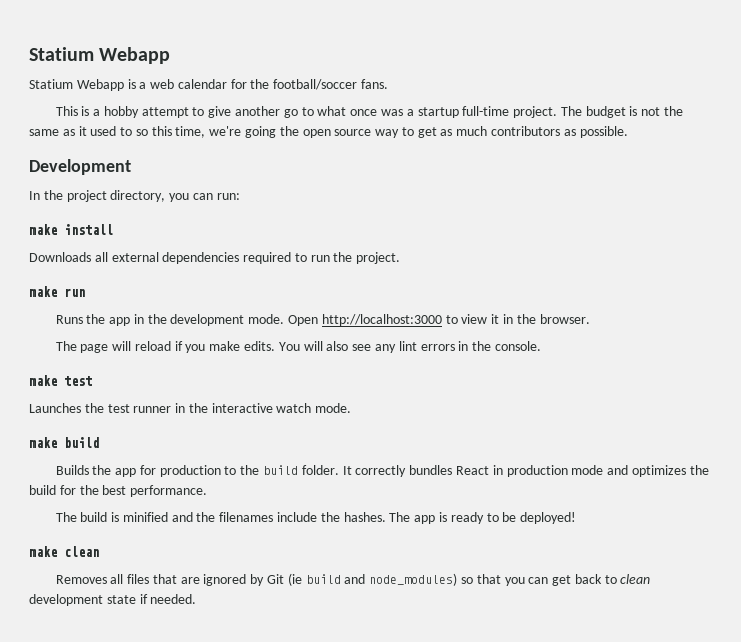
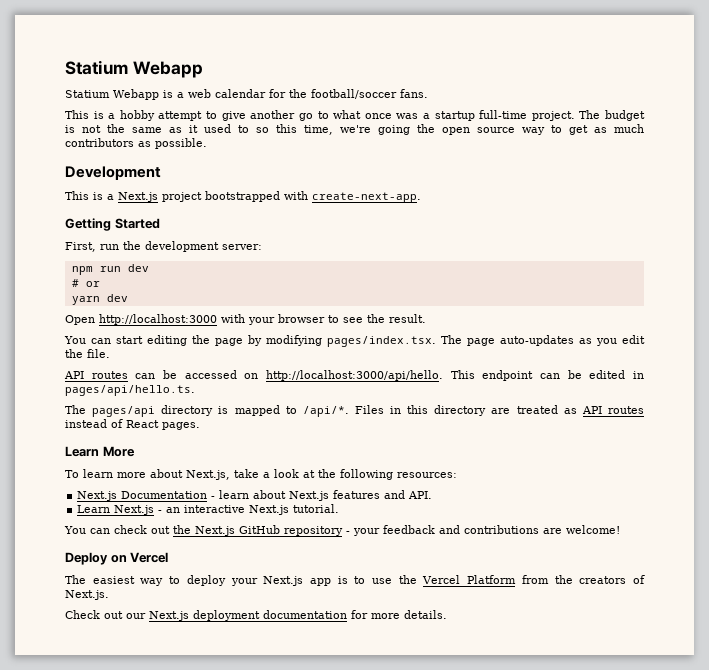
[29,190,240,202] [29,224,113,235] [29,252,401,264] [29,286,85,297] [55,314,590,326] [55,341,541,353] [29,375,92,386] [29,403,352,413] [29,437,99,448] [55,465,709,477] [29,485,208,497] [55,512,577,524] [29,546,99,557] [55,573,651,586] [29,594,197,606] In the project directory, you can run: // make install // Downloads all external dependencies required to run the project. // make run // Runs the app in the development mode. Open http://localhost:3000 to view it in the browser. // The page will reload if you make edits. You will also see any lint errors in the console. // make test // Launches the test runner in the interactive watch mode. // make build // Builds the app for production to the build folder. It correctly bundles React in production mode and optimizes the build for the best performance. // The build is minified and the filenames include the hashes. The app is ready to be deployed! // make clean // Removes all files that are ignored by Git (ie build and node_modules) so that you can get back to clean development state if needed. -> [65,191,421,203] [65,218,160,231] [65,241,262,252] [71,264,149,275] [71,279,100,287] [71,294,128,305] [65,314,426,325] [64,335,645,347] [65,349,110,358] [64,370,644,381] [65,385,195,396] [65,405,644,417] [65,419,200,430] [65,446,135,457] [65,469,457,480] [77,490,433,501] [77,504,340,515] [64,525,620,536] [65,552,169,565] [65,575,645,586] [65,590,109,600] [65,610,447,621] This is a Next.js project bootstrapped with create-next-app. // Getting Started // First, run the development server: // npm run dev // # or // yarn dev // Open http://localhost:3000 with your browser to see the result. // You can start editing the page by modifying pages/index.tsx. The page auto-updates as you edit the file. // API routes can be accessed on http://localhost:3000/api/hello. This endpoint can be edited in pages/api/hello.ts. // The pages/api directory is mapped to /api/*. Files in this directory are treated as API routes instead of React pages. // Learn More // To learn more about Next.js, take a look at the following resources: // Next.js Documentation - learn about Next.js features and API. // Learn Next.js - an interactive Next.js tutorial. // You can check out the Next.js GitHub repository - your feedback and contributions are welcome! // Deploy on Vercel // The easiest way to deploy your Next.js app is to use the Vercel Platform from the creators of Next.js. // Check out our Next.js deployment documentation for more details.

